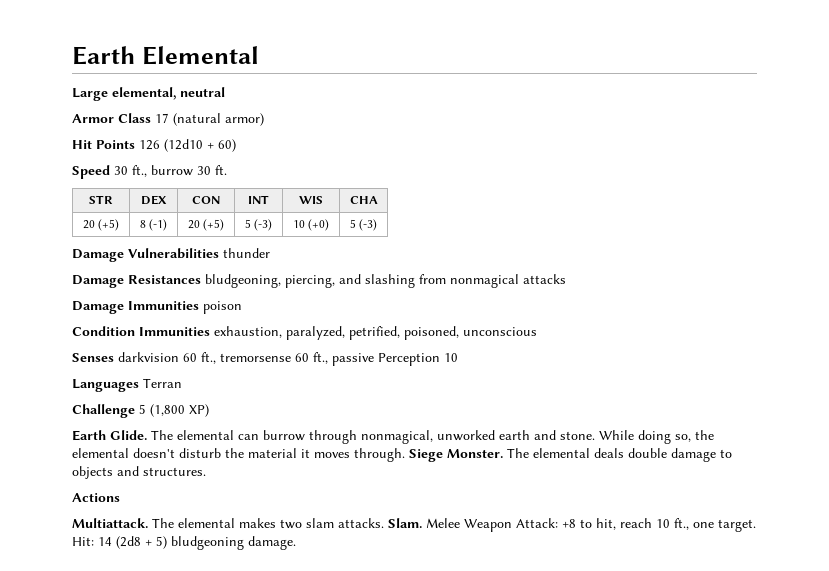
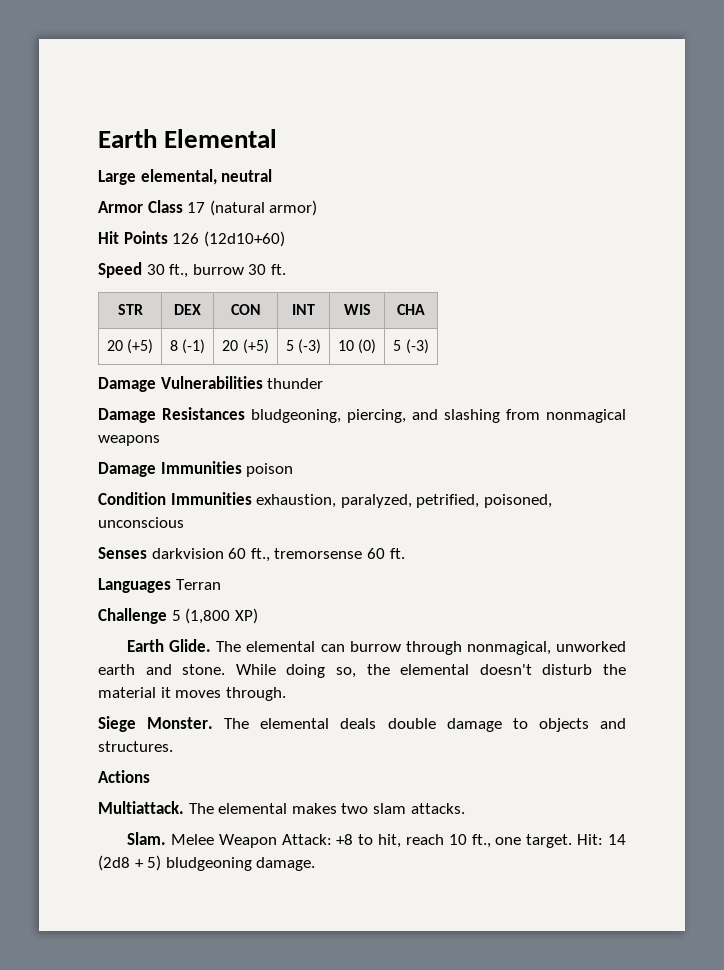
[164,139,236,152] (12d10 + 60) -> [203,231,285,247] (12d10+60)
[308,219,330,231] (+0) -> [358,339,377,354] (0)
[523,274,566,284] attacks -> [98,435,160,446] weapons
[313,352,458,366] ft., passive Perception 10 -> [389,548,405,559] ft.
(405, 455) none -> (286, 694) //
(384, 523) none -> (465, 808) //

